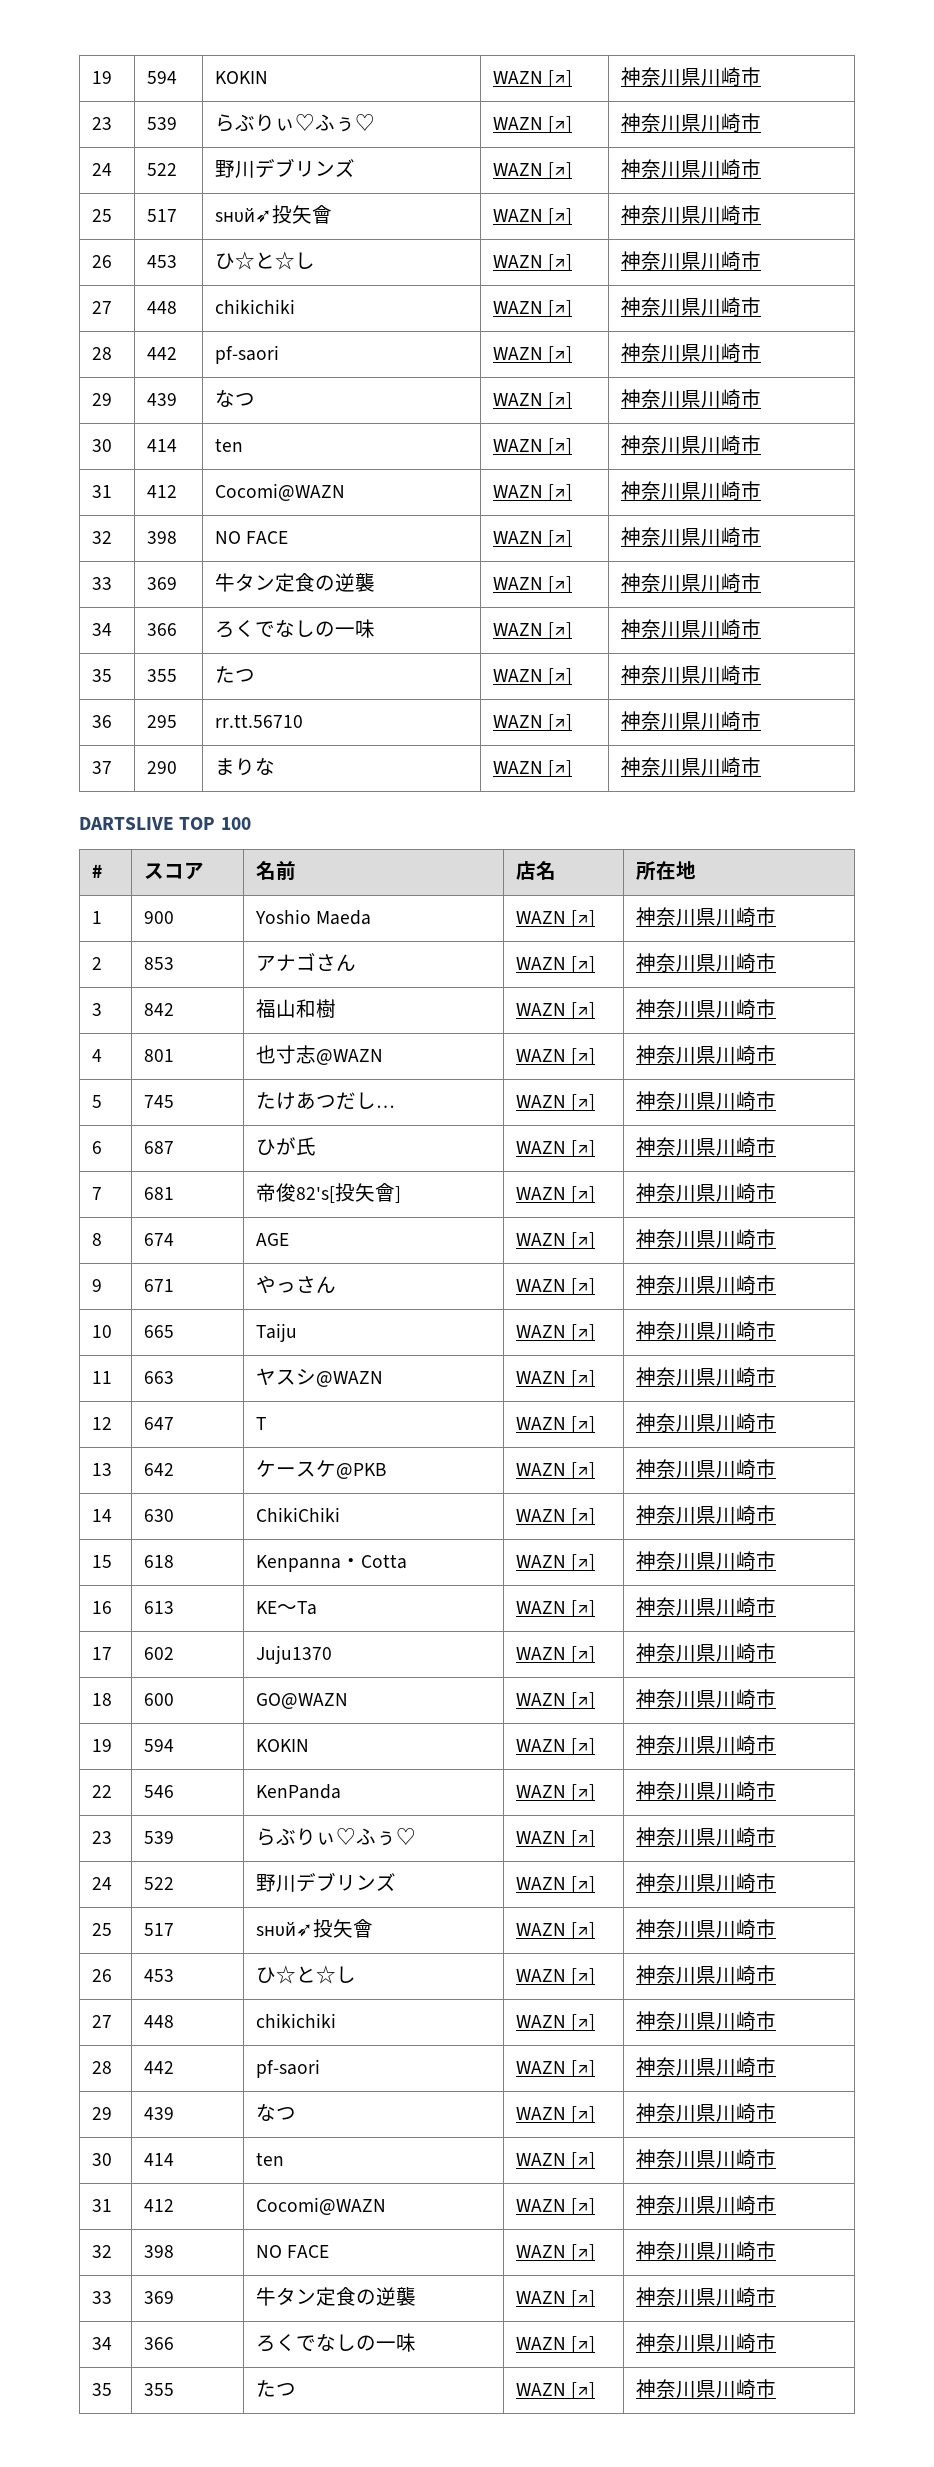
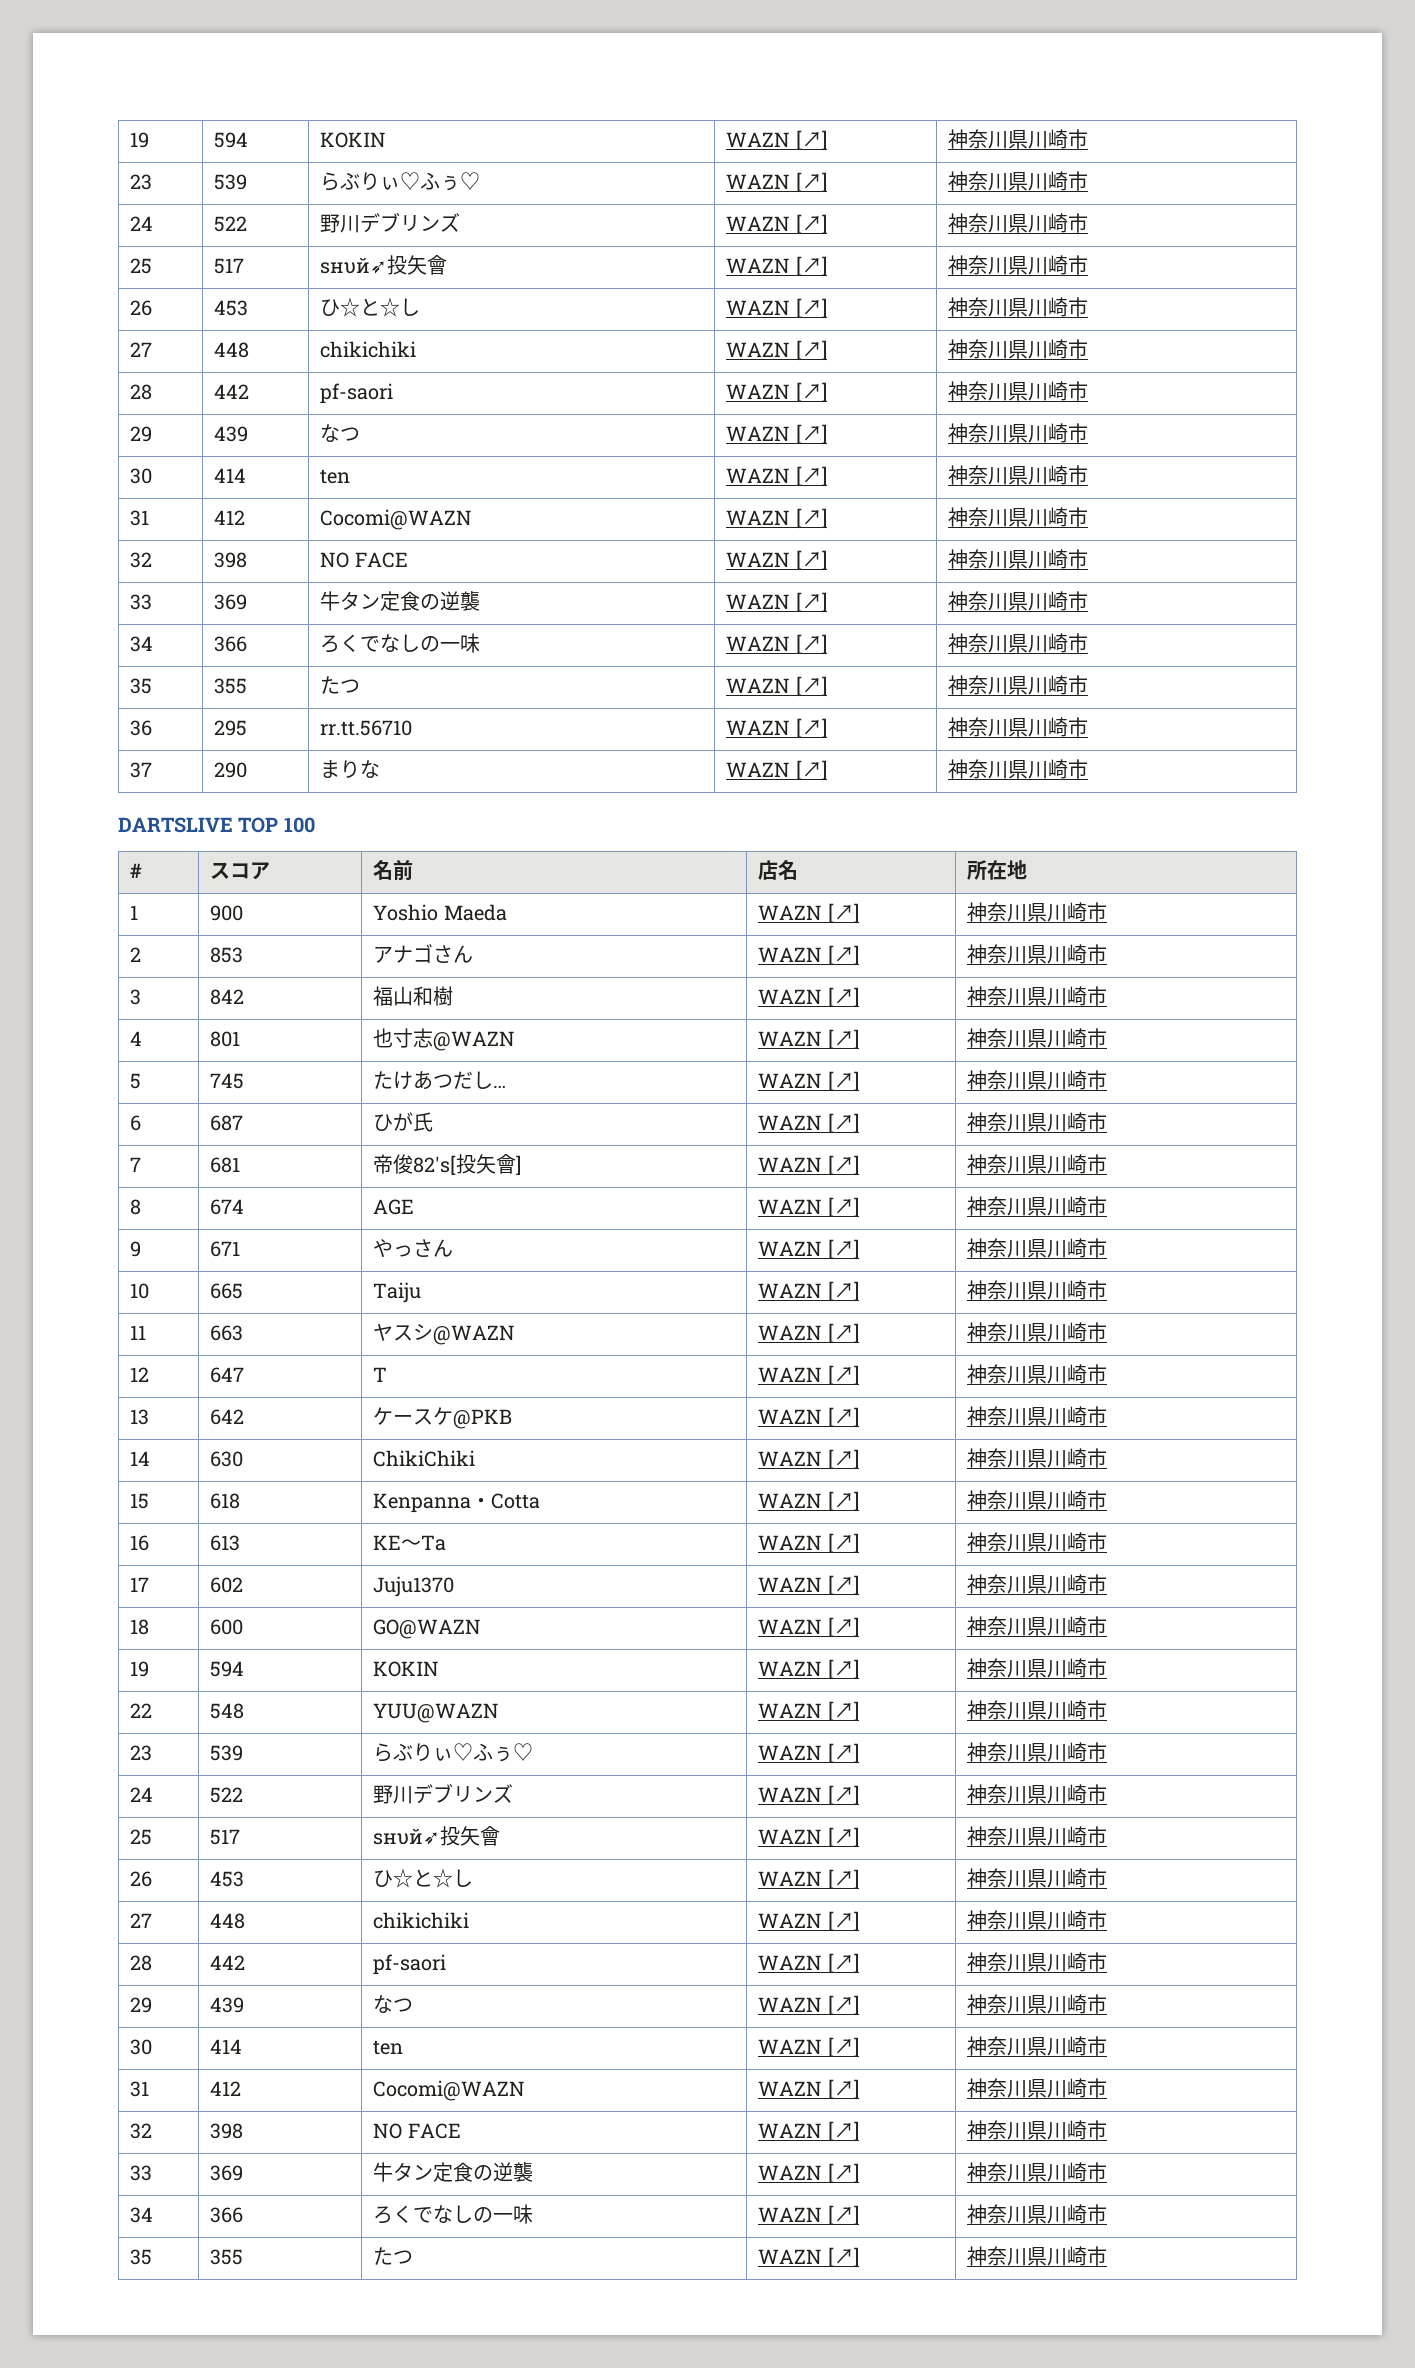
[144,1785,175,1798] [256,1784,342,1799] 546 | KenPanda -> [210,1703,245,1719] [373,1703,500,1723] 548 | YUU@WAZN

